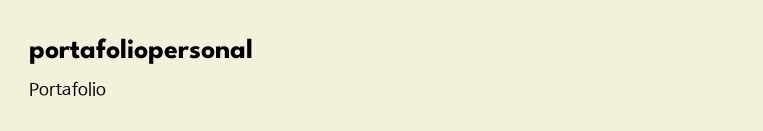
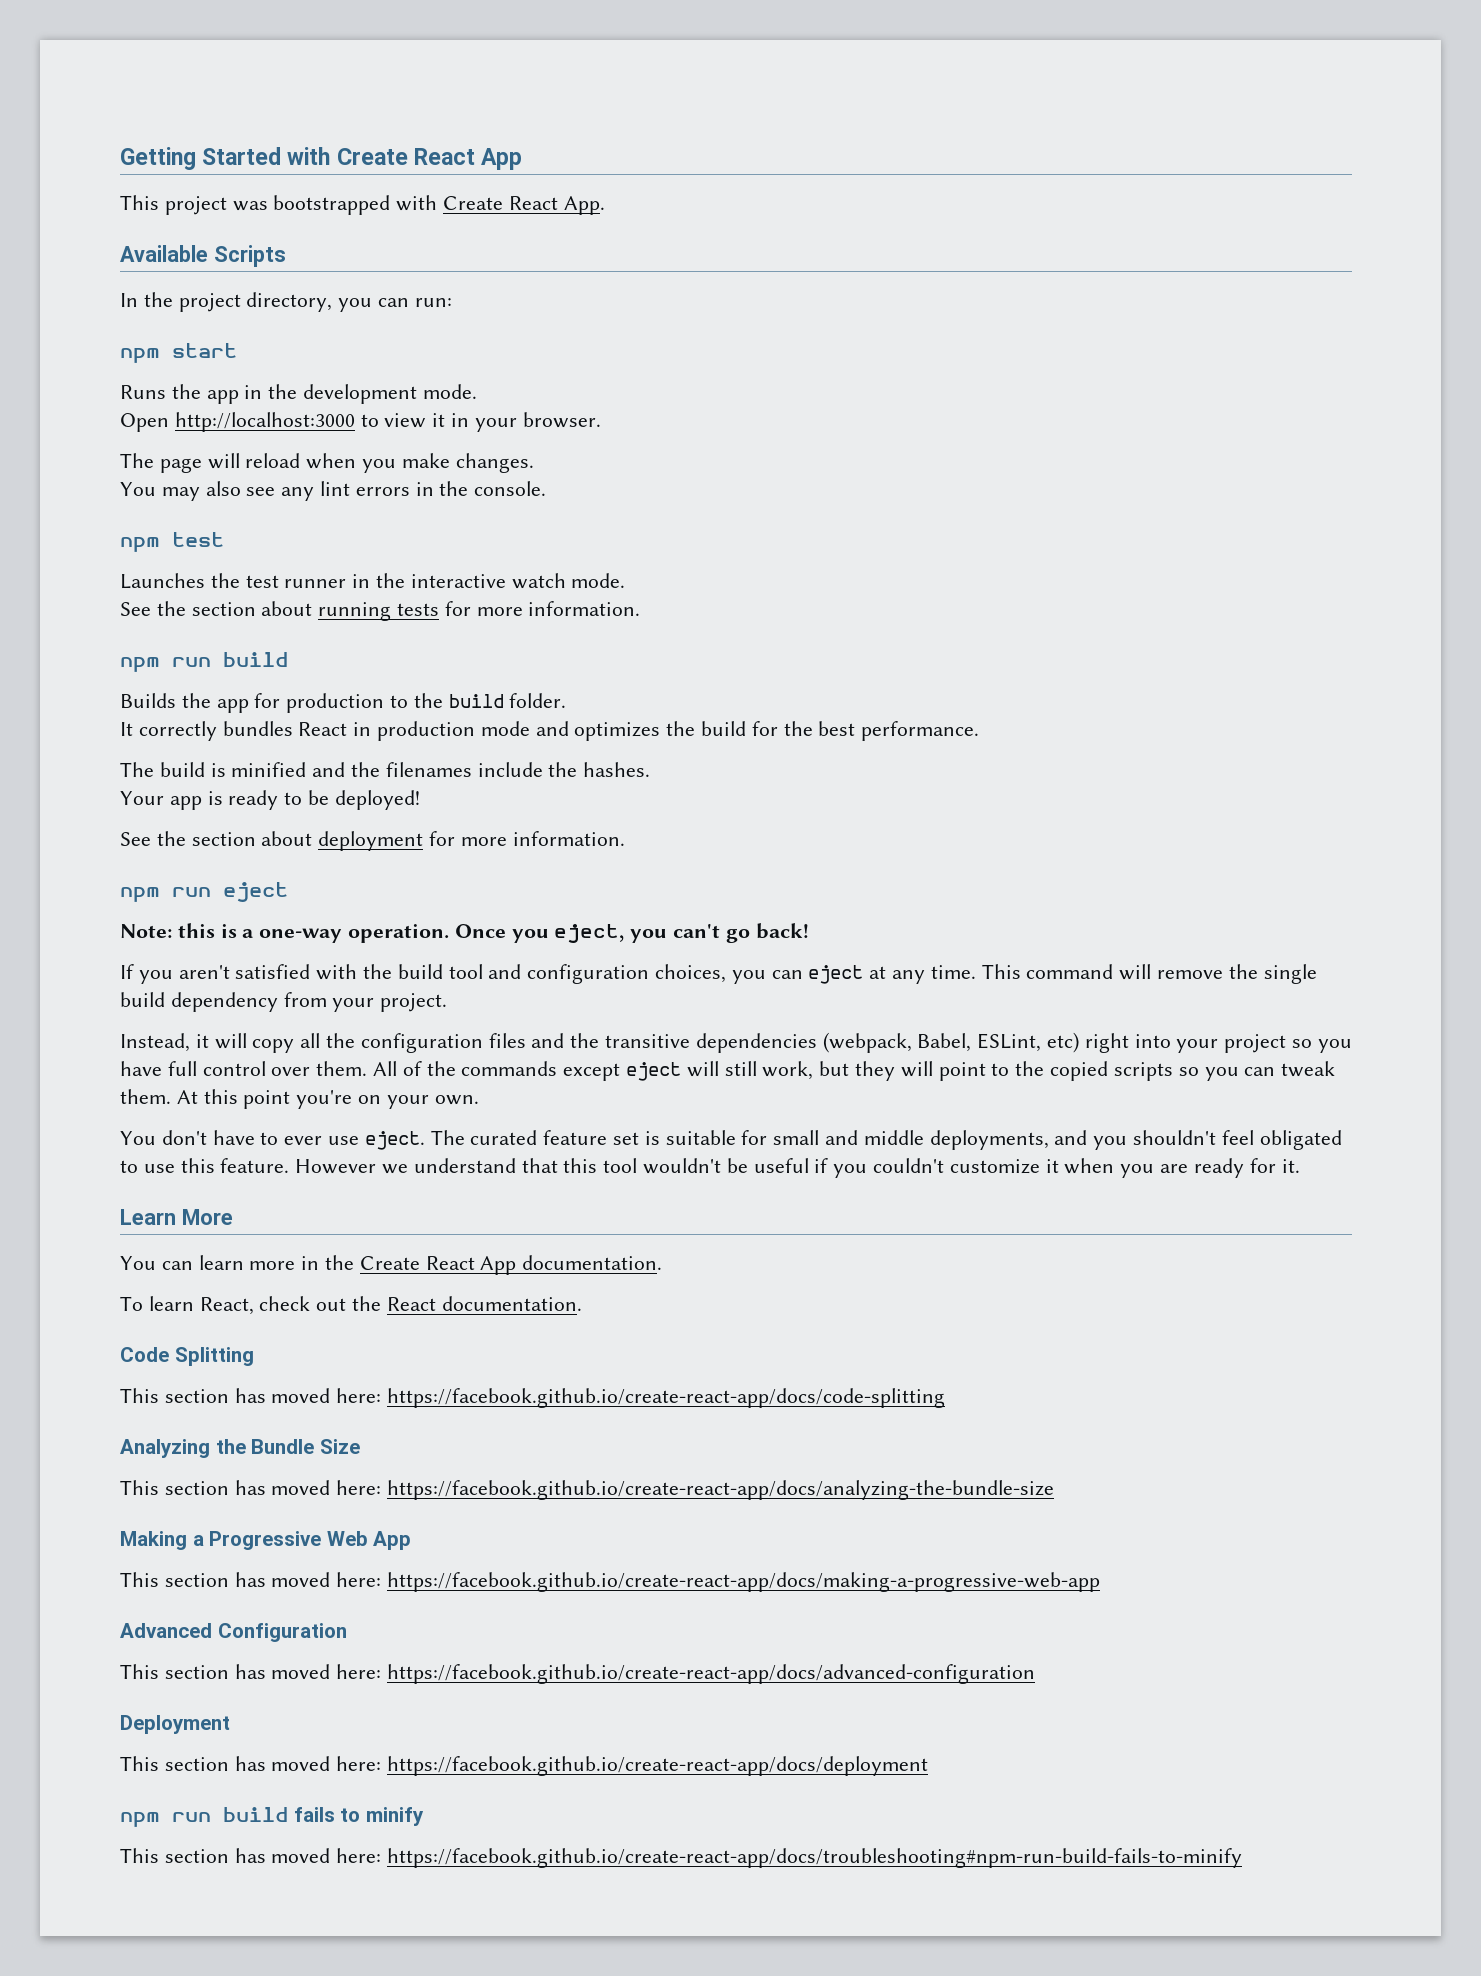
[29,38,253,64] [29,81,106,96] portafoliopersonal // Portafolio -> [120,147,523,170] [120,195,605,215] [120,245,286,267] [120,292,452,312] [120,343,237,363] [120,384,477,404] [120,412,601,432] [120,453,534,473] [120,481,547,501] [120,532,224,552] [120,573,626,589] [120,601,641,621] [120,652,288,672] [120,693,567,713] [120,721,980,741] [120,762,651,777] [120,790,420,810] [120,831,625,851] [120,882,288,902] [120,923,809,943] [120,964,1317,984] [120,992,448,1012] [120,1032,1352,1053] [120,1061,1336,1081] [120,1089,479,1109] [120,1130,1342,1150] [120,1158,1300,1178] [120,1209,233,1225] [120,1255,663,1275] [120,1296,582,1315] [120,1347,254,1366] [120,1388,946,1408] [120,1439,360,1458] [120,1480,1055,1500] [120,1531,412,1550] [120,1572,1101,1592] [120,1623,347,1642] [120,1664,1036,1684] [120,1715,230,1734] [120,1756,929,1776] [120,1807,424,1827] [120,1848,1243,1868] Getting Started with Create React App // This project was bootstrapped with Create React App. // Available Scripts // In the project directory, you can run: // npm start // Runs the app in the development mode. // Open http://localhost:3000 to view it in your browser. // The page will reload when you make changes. // You may also see any lint errors in the console. // npm test // Launches the test runner in the interactive watch mode. // See the section about running tests for more information. // npm run build // Builds the app for production to the build folder. // It correctly bundles React in production mode and optimizes the build for the best performance. // The build is minified and the filenames include the hashes. // Your app is ready to be deployed! // See the section about deployment for more information. // npm run eject // Note: this is a one-way operation. Once you eject, you can't go back! // If you aren't satisfied with the build tool and configuration choices, you can eject at any time. This command will remove the single build dependency from your project. // Instead, it will copy all the configuration files and the transitive dependencies (webpack, Babel, ESLint, etc) right into your project so you have full control over them. All of the commands except eject will still work, but they will point to the copied scripts so you can tweak them. At this point you're on your own. // You don't have to ever use eject. The curated feature set is suitable for small and middle deployments, and you shouldn't feel obligated to use this feature. However we understand that this tool wouldn't be useful if you couldn't customize it when you are ready for it. // Learn More // You can learn more in the Create React App documentation. // To learn React, check out the React documentation. // Code Splitting // This section has moved here: https://facebook.github.io/create-react-app/docs/code-splitting // Analyzing the Bundle Size // This section has moved here: https://facebook.github.io/create-react-app/docs/analyzing-the-bundle-size // Making a Progressive Web App // This section has moved here: https://facebook.github.io/create-react-app/docs/making-a-progressive-web-app // Advanced Configuration // This section has moved here: https://facebook.github.io/create-react-app/docs/advanced-configuration // Deployment // This section has moved here: https://facebook.github.io/create-react-app/docs/deployment // npm run build fails to minify // This section has moved here: https://facebook.github.io/create-react-app/docs/troubleshooting#npm-run-build-fails-to-minify

